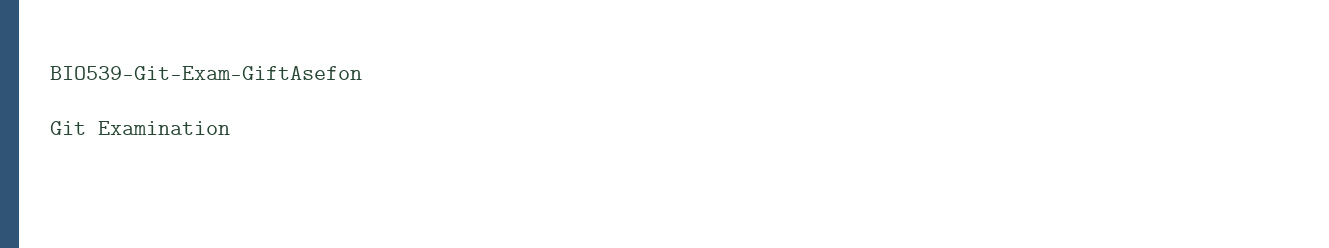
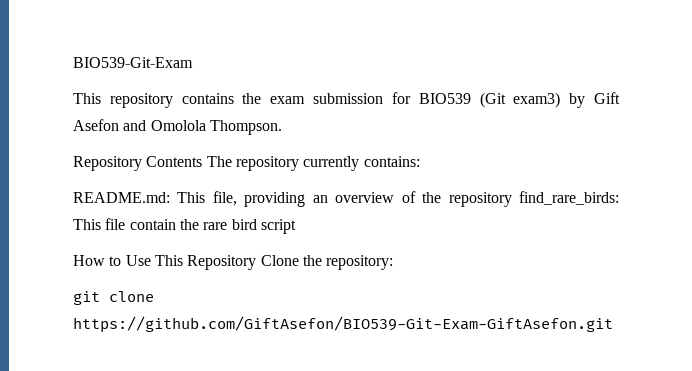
[50,66,362,80] [50,121,230,135] BIO539-Git-Exam-GiftAsefon // Git Examination -> [73,57,193,68] [73,92,620,108] [73,119,282,135] [73,156,420,171] [73,191,620,207] [73,218,296,234] [73,255,394,270] [73,291,154,305] [73,316,613,333] BIO539-Git-Exam // This repository contains the exam submission for BIO539 (Git exam3) by Gift Asefon and Omolola Thompson. // Repository Contents The repository currently contains: // README.md: This file, providing an overview of the repository find_rare_birds: This file contain the rare bird script // How to Use This Repository Clone the repository: // git clone https://github.com/GiftAsefon/BIO539-Git-Exam-GiftAsefon.git

